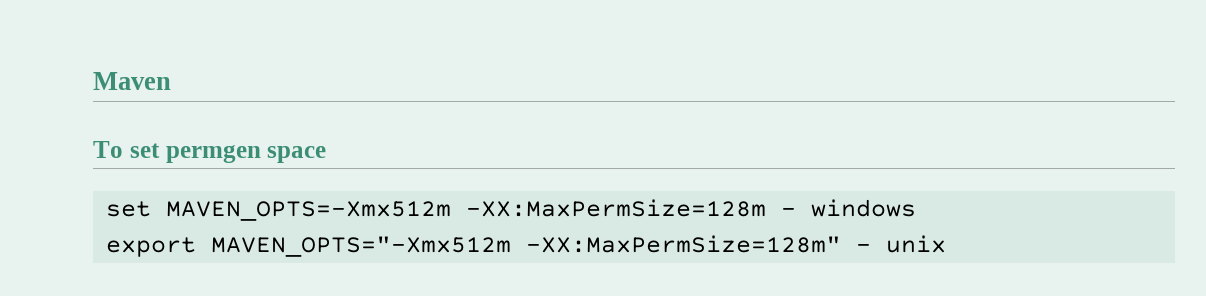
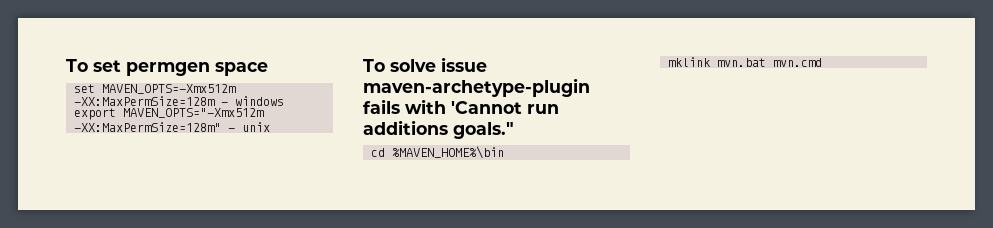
[93,72,171,90] Maven // -> (66, 65) none
(946, 244) none -> [363,57,487,72] [363,78,590,97] [363,99,559,114] [363,120,514,139] [370,146,504,159] [667,57,822,67] // To solve issue maven-archetype-plugin fails with 'Cannot run additions goals." // cd %MAVEN_HOME%\bin // mklink mvn.bat mvn.cmd

